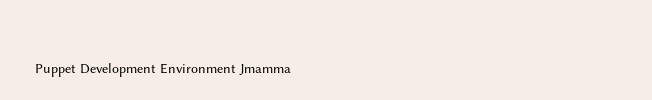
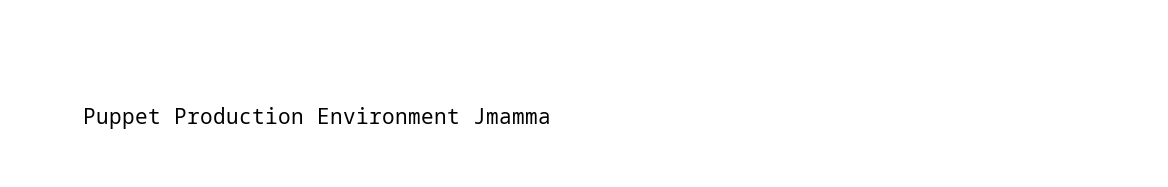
[80,63,156,77] Development -> [174,107,304,124] Production

